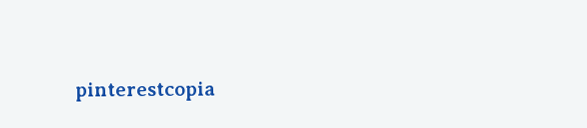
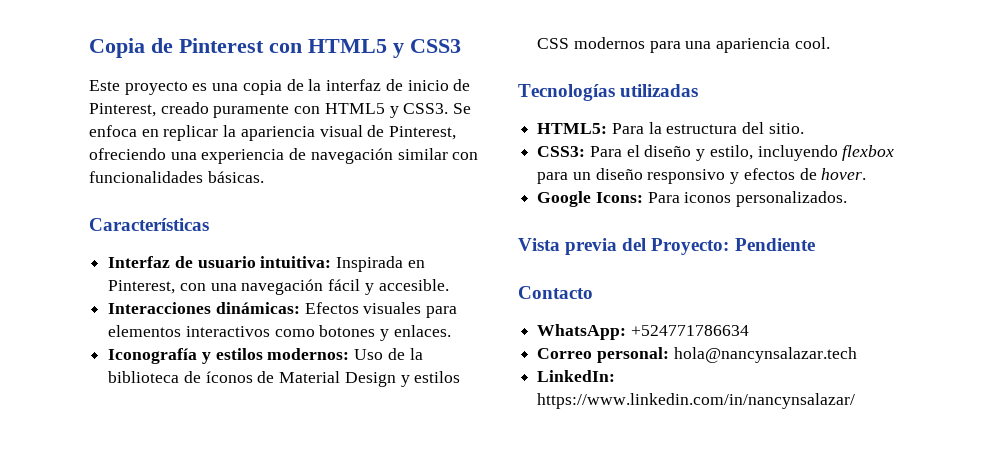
[75,81,216,102] pinterestcopia -> [89,38,461,58] [89,79,471,95] [89,102,472,118] [89,125,457,141] [89,148,479,164] [89,171,264,183] [89,218,209,231] [108,256,425,272] [108,279,449,295] [108,302,458,318] [108,325,451,341] [108,348,423,364] [108,371,461,387] [537,37,830,53] [518,84,699,101] [537,122,804,134] [537,145,895,161] [537,168,867,184] [537,191,848,207] [518,238,815,255] [518,286,593,299] [537,324,749,340] [537,347,857,363] [537,370,616,382] [537,393,856,409] Copia de Pinterest con HTML5 y CSS3 // Este proyecto es una copia de la interfaz de inicio de Pinterest, creado puramente con HTML5 y CSS3. Se enfoca en replicar la apariencia visual de Pinterest, ofreciendo una experiencia de navegación similar con funcionalidades básicas. // Características // Interfaz de usuario intuitiva: Inspirada en Pinterest, con una navegación fácil y accesible. // Interacciones dinámicas: Efectos visuales para elementos interactivos como botones y enlaces. // Iconografía y estilos modernos: Uso de la biblioteca de íconos de Material Design y estilos CSS modernos para una apariencia cool. // Tecnologías utilizadas // HTML5: Para la estructura del sitio. // CSS3: Para el diseño y estilo, incluyendo flexbox para un diseño responsivo y efectos de hover. // Google Icons: Para iconos personalizados. // Vista previa del Proyecto: Pendiente // Contacto // WhatsApp: +524771786634 // Correo personal: hola@nancynsalazar.tech // LinkedIn: https://www.linkedin.com/in/nancynsalazar/

